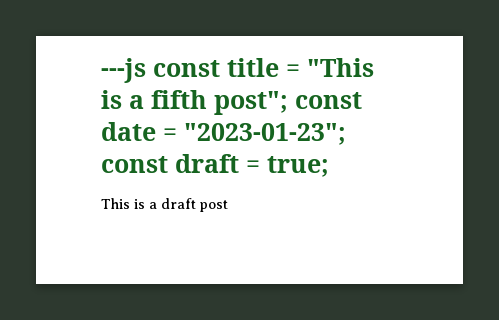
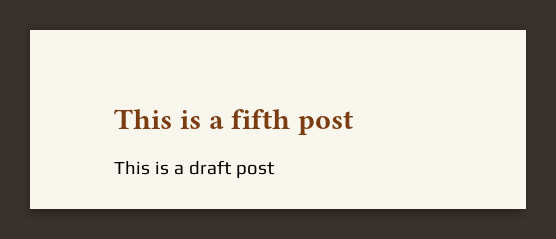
[101,58,374,83] [101,90,362,115] [101,122,346,145] [101,154,329,177] ---js const title = "This is a fifth post"; const date = "2023-01-23"; const draft = true; -> [114,109,354,135] This is a fifth post

